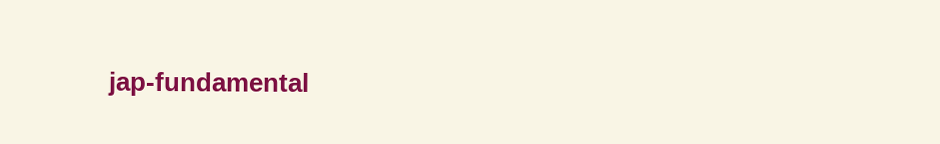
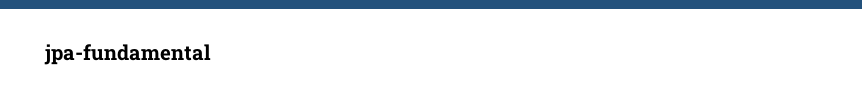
[107,71,309,97] jap-fundamental -> [44,44,211,65] jpa-fundamental

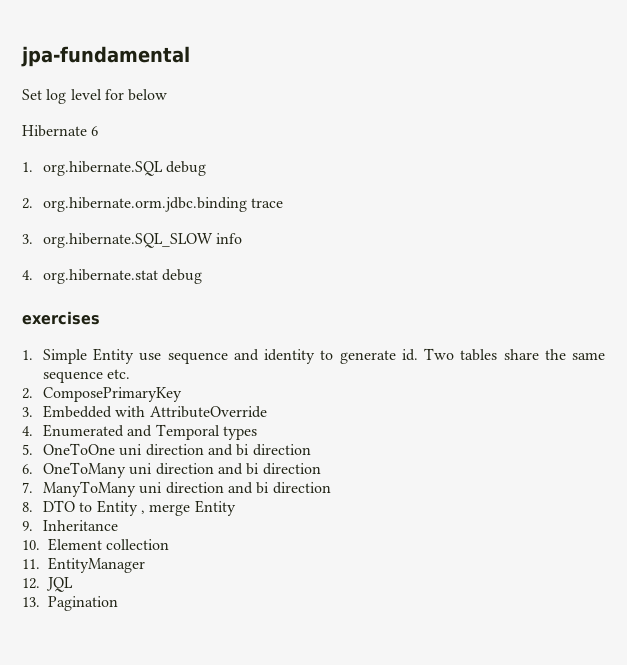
(211, 54) none -> [22,89,168,104] [22,125,99,137] [22,161,207,176] [22,197,284,212] [22,233,243,248] [22,269,203,284] [22,311,100,325] [22,348,605,364] [43,369,131,383] [22,387,183,402] [22,405,267,418] [22,424,257,440] [22,443,311,456] [22,462,321,478] [22,481,331,497] [22,500,236,516] [22,520,119,531] [22,538,170,551] [22,557,145,573] [22,577,73,592] [22,596,118,611] // Set log level for below // Hibernate 6 // 1. org.hibernate.SQL debug // 2. org.hibernate.orm.jdbc.binding trace // 3. org.hibernate.SQL_SLOW info // 4. org.hibernate.stat debug // exercises // 1. Simple Entity use sequence and identity to generate id. Two tables share the same sequence etc. // 2. ComposePrimaryKey // 3. Embedded with AttributeOverride // 4. Enumerated and Temporal types // 5. OneToOne uni direction and bi direction // 6. OneToMany uni direction and bi direction // 7. ManyToMany uni direction and bi direction // 8. DTO to Entity , merge Entity // 9. Inheritance // 10. Element collection // 11. EntityManager // 12. JQL // 13. Pagination

